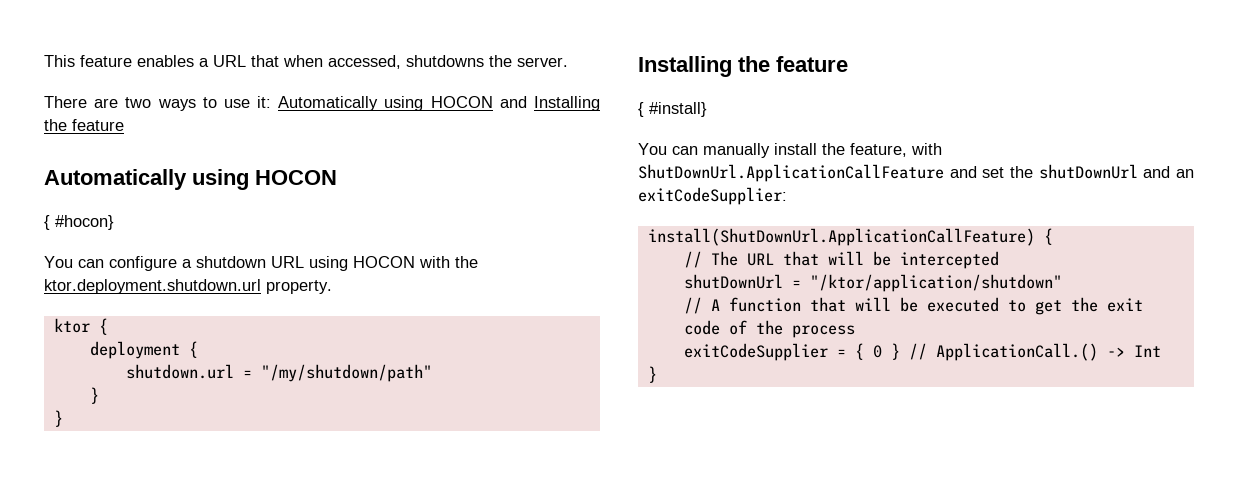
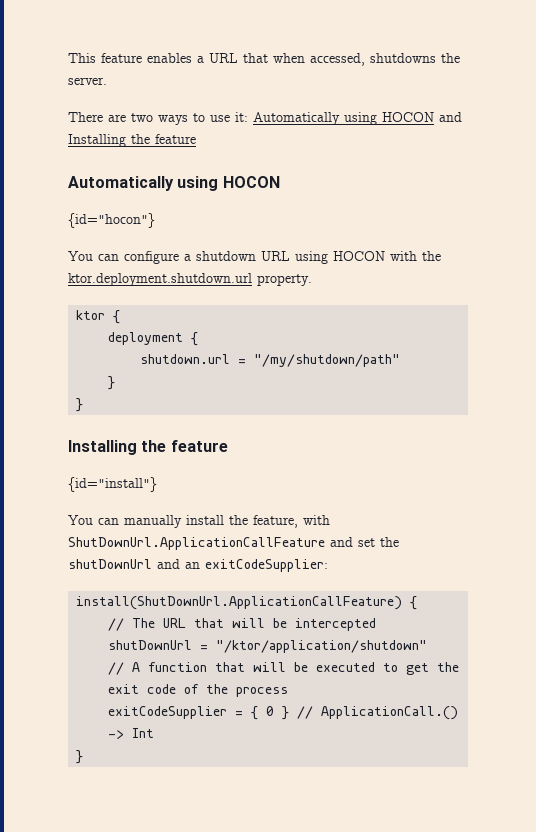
[44,215,114,230] { #hocon} -> [68,213,155,228] {id="hocon"}
[638,102,707,117] { #install} -> [68,477,157,492] {id="install"}

